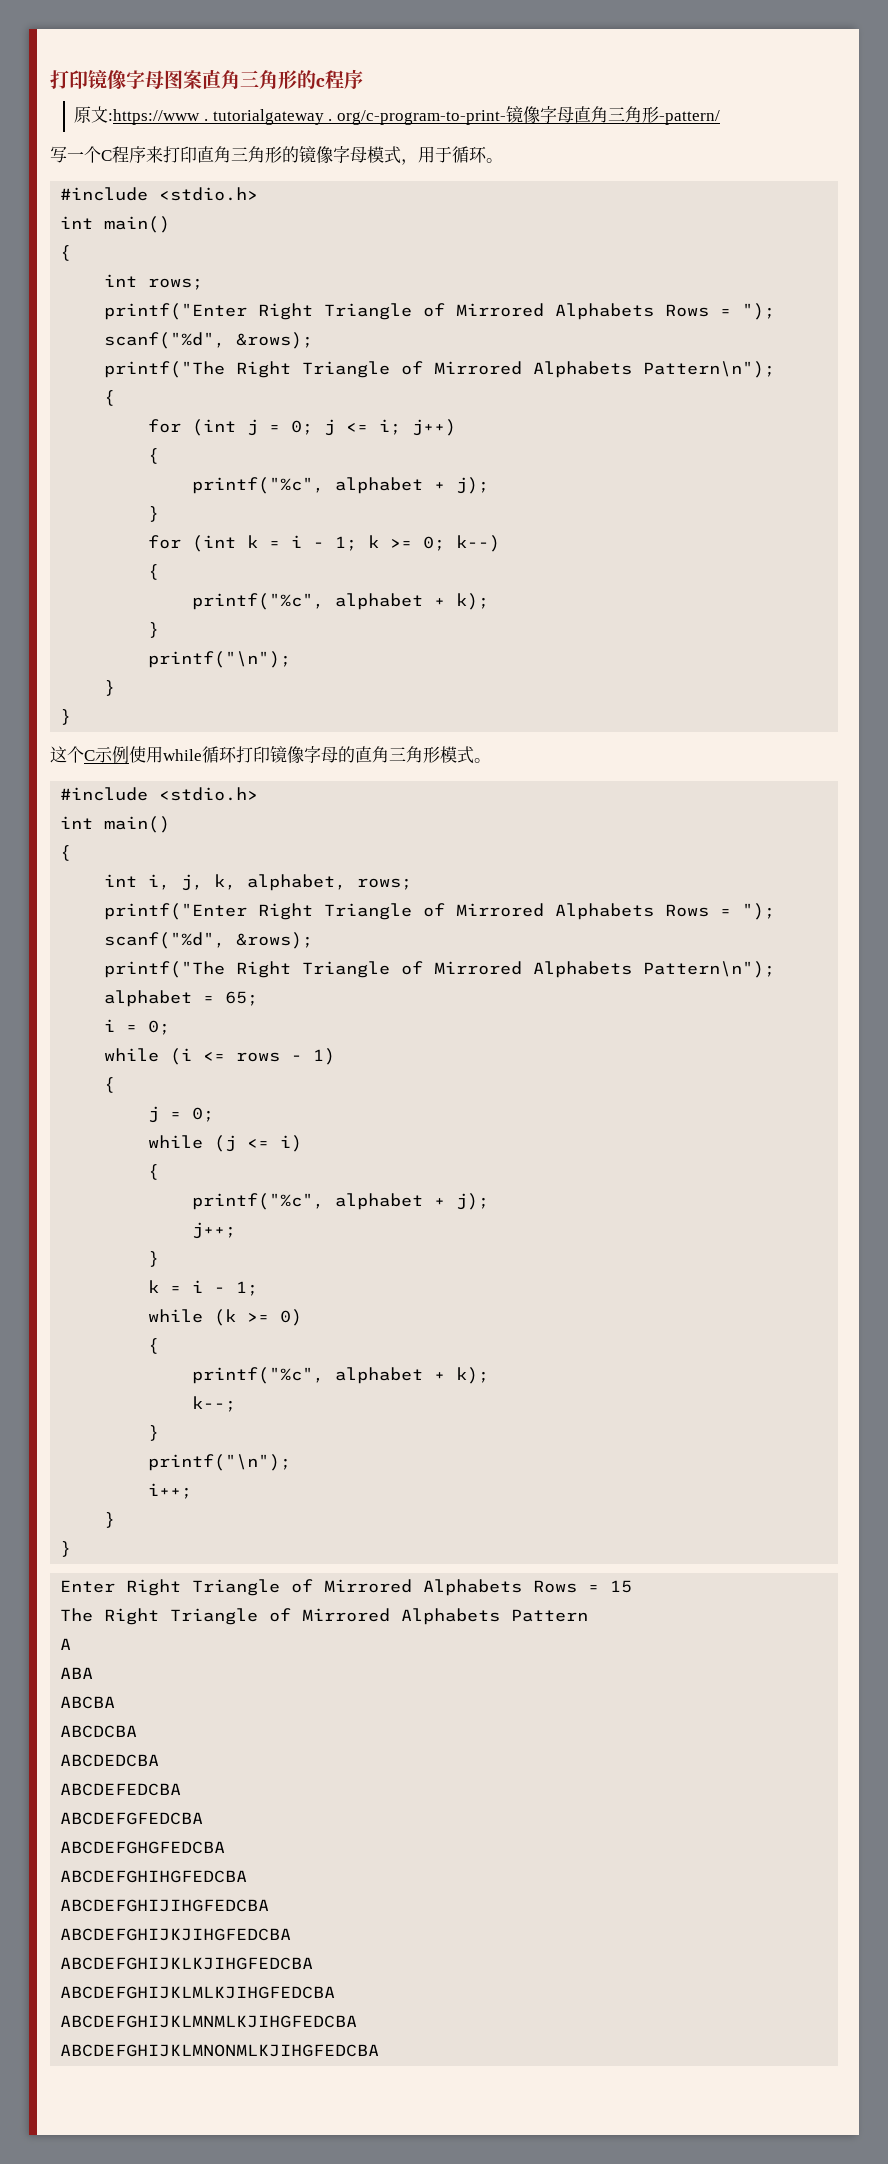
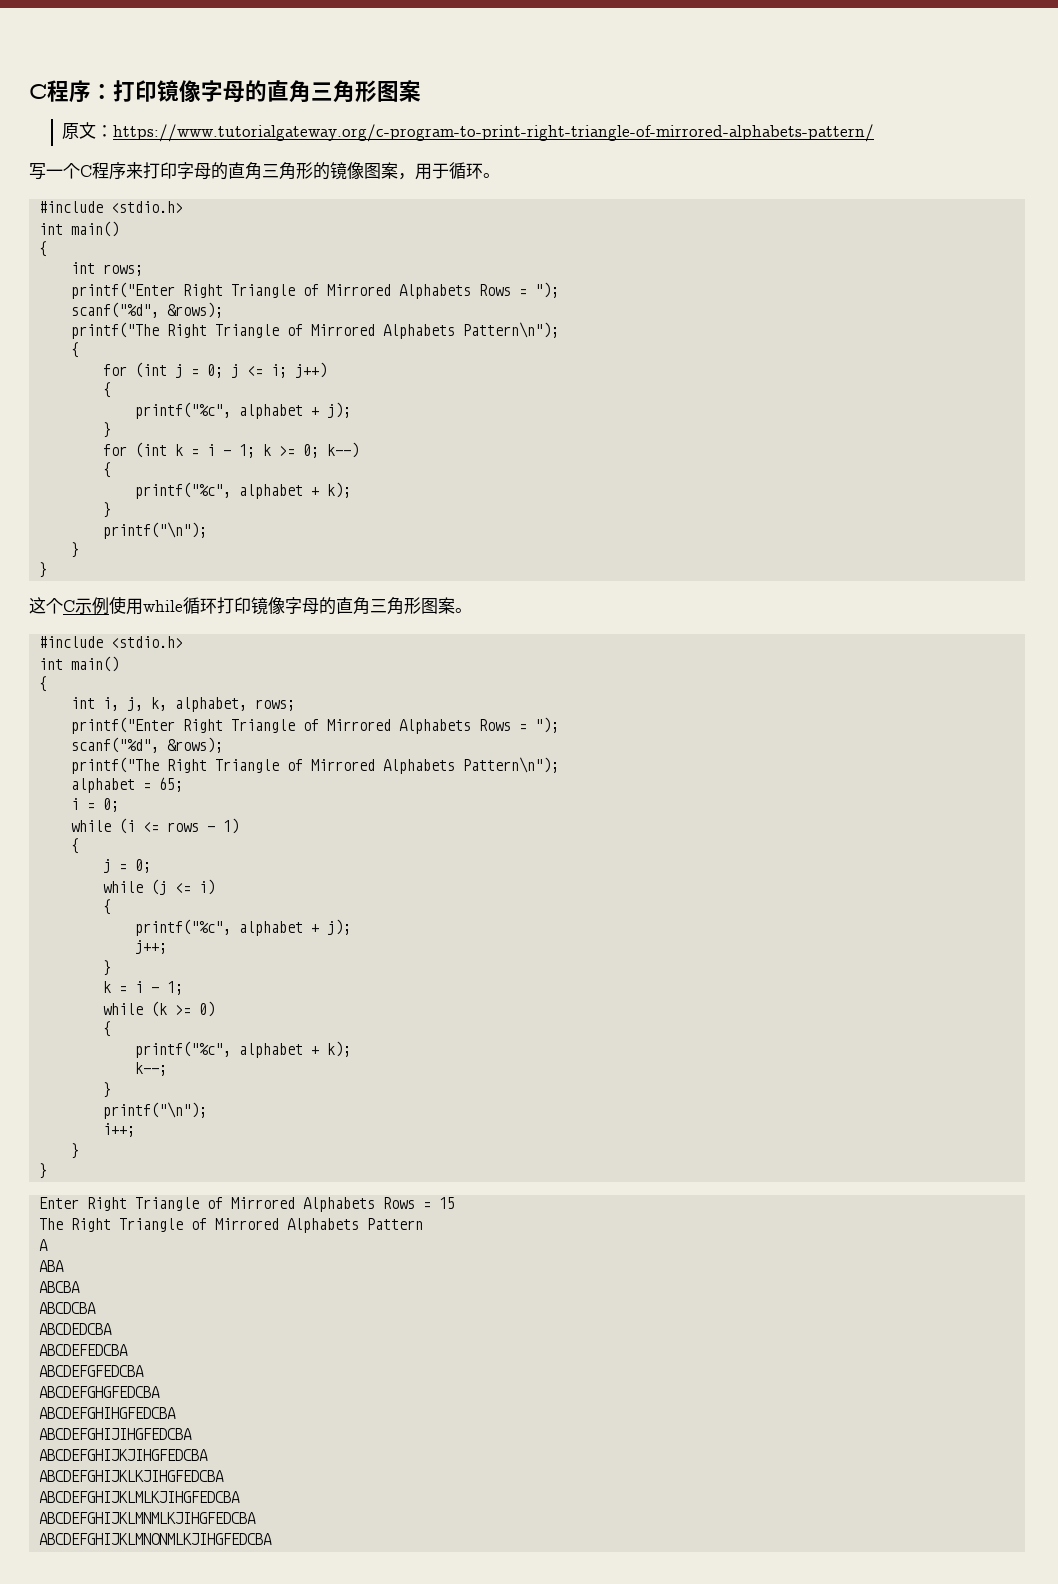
[50,69,363,90] 打印镜像字母图案直角三角形的c程序 -> [29,80,421,103] C程序：打印镜像字母的直角三角形图案
[108,105,720,125] :https://www . tutorialgateway . org/c-program-to-print-镜像字母直角三角形-pattern/ -> [96,124,875,142] ：https://www.tutorialgateway.org/c-program-to-print-right-triangle-of-mirrored-alphabets-pattern/
(197, 154) none -> [177,162,228,180] 字母的
[333,146,401,164] 字母模式 -> [364,162,398,179] 图案
[440,746,474,764] 模式 -> [421,597,455,614] 图案

